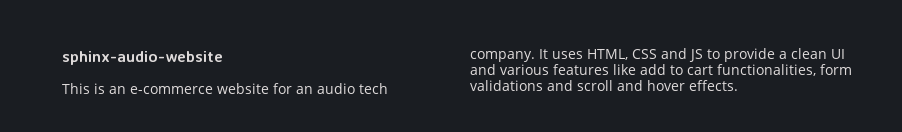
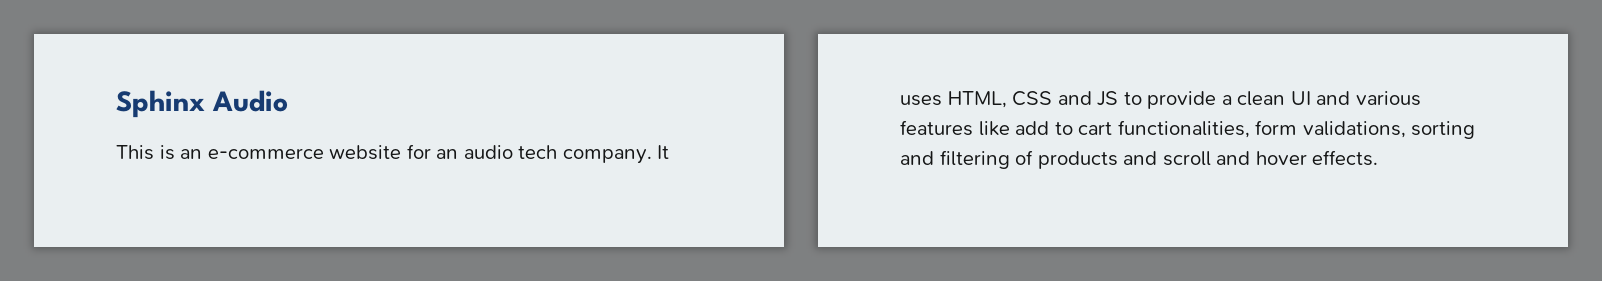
[62,51,223,65] sphinx-audio-website -> [116,90,288,118] Sphinx Audio
[470,80,543,91] validations -> [1302,121,1476,139] [900,150,1118,169] validations, sorting and filtering of products

